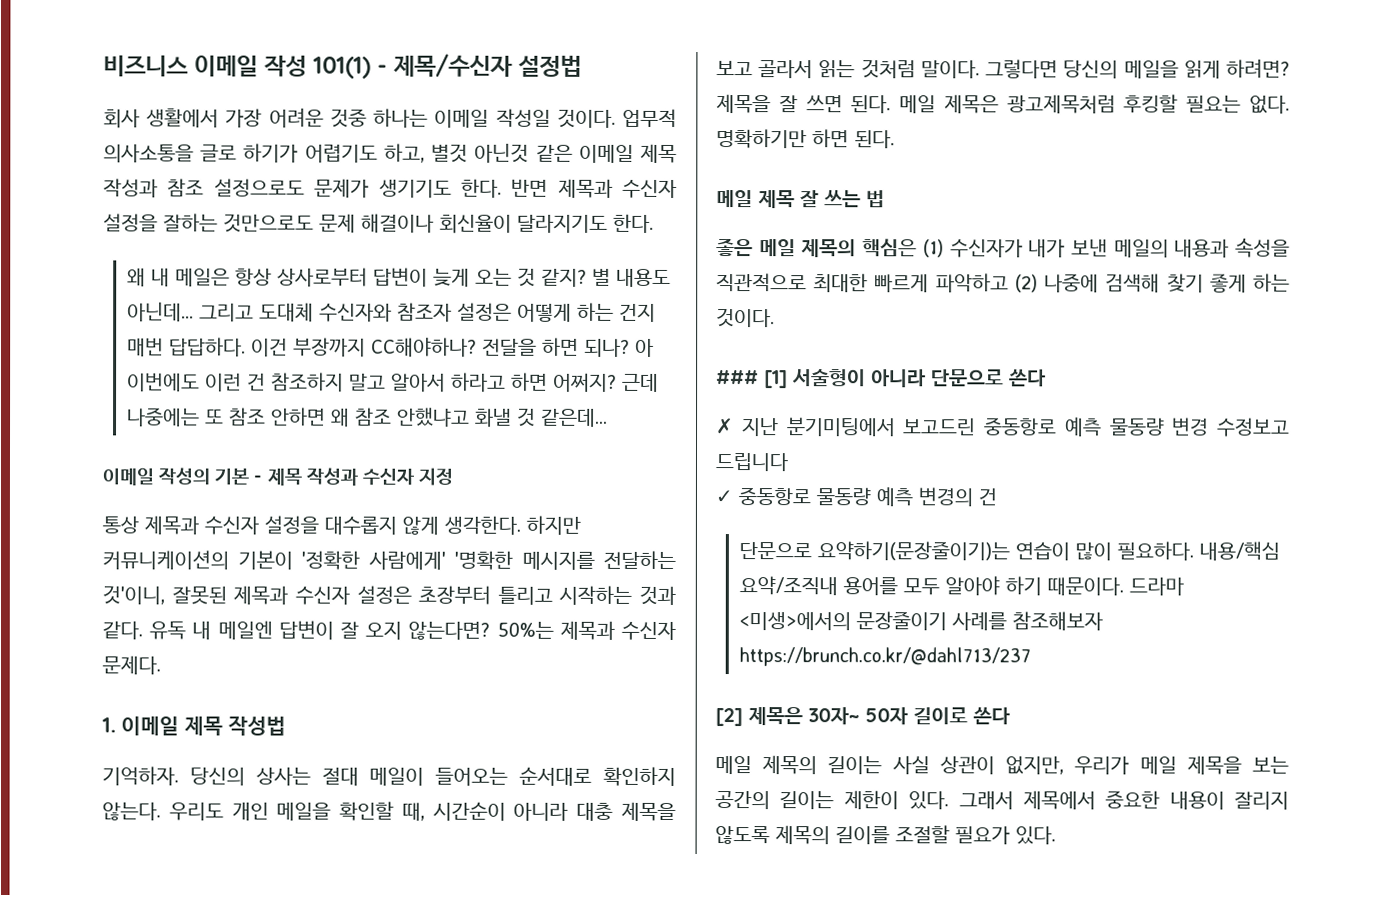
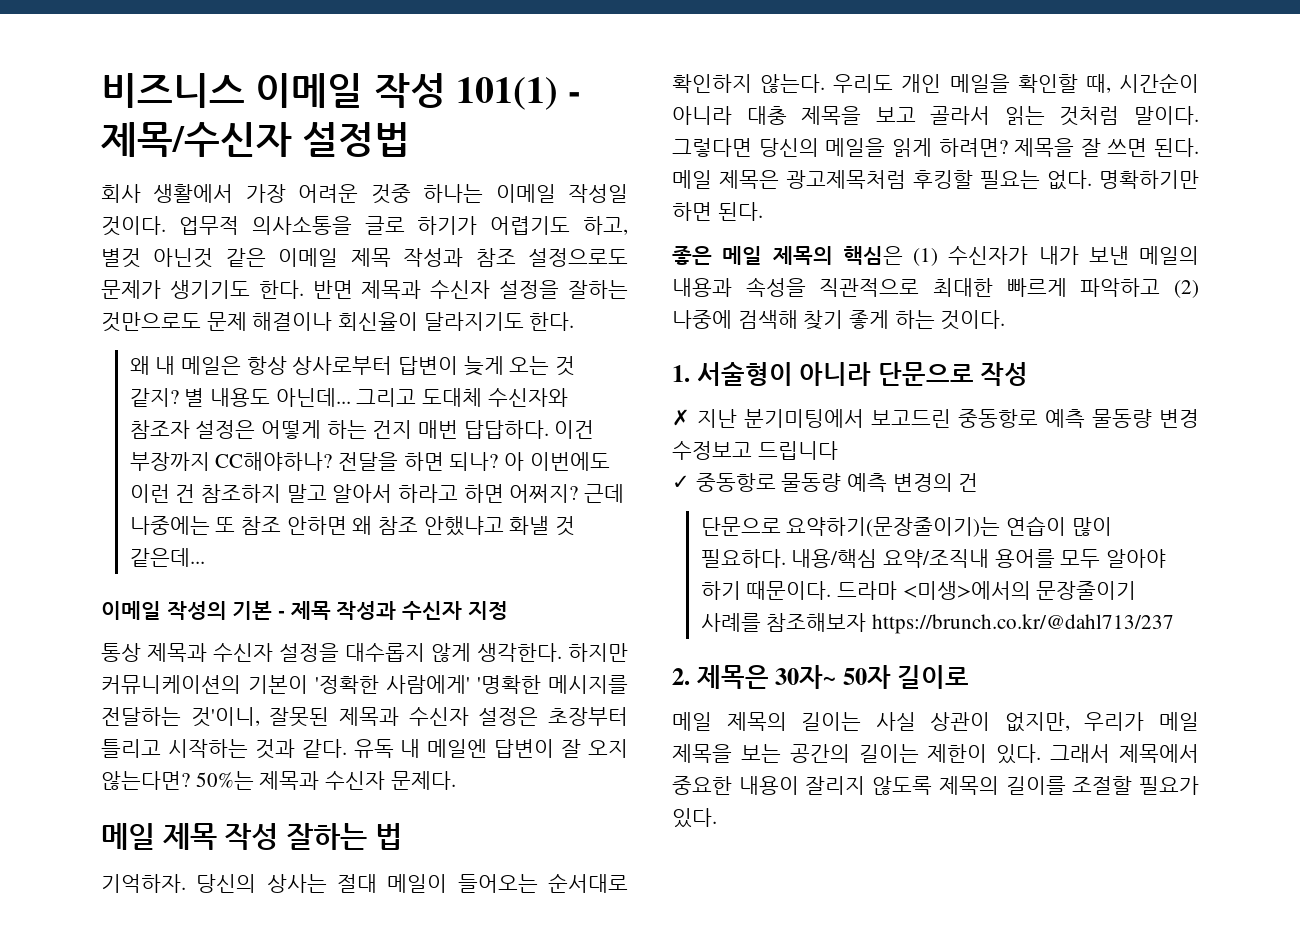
[102,715,286,737] 1. 이메일 제목 작성법 -> [101,823,402,850] 메일 제목 작성 잘하는 법
[716,190,885,209] // 메일 제목 잘 쓰는 법 -> (763, 211) none
[716,370,788,389] ### [1] -> [672,365,690,382] 1.
[1009,369,1046,387] 쓴다 -> [980,362,1029,386] 작성
[715,708,743,727] [2] -> [672,668,690,685] 2.
[973,707,1010,725] 쓴다 -> (970, 677) none

